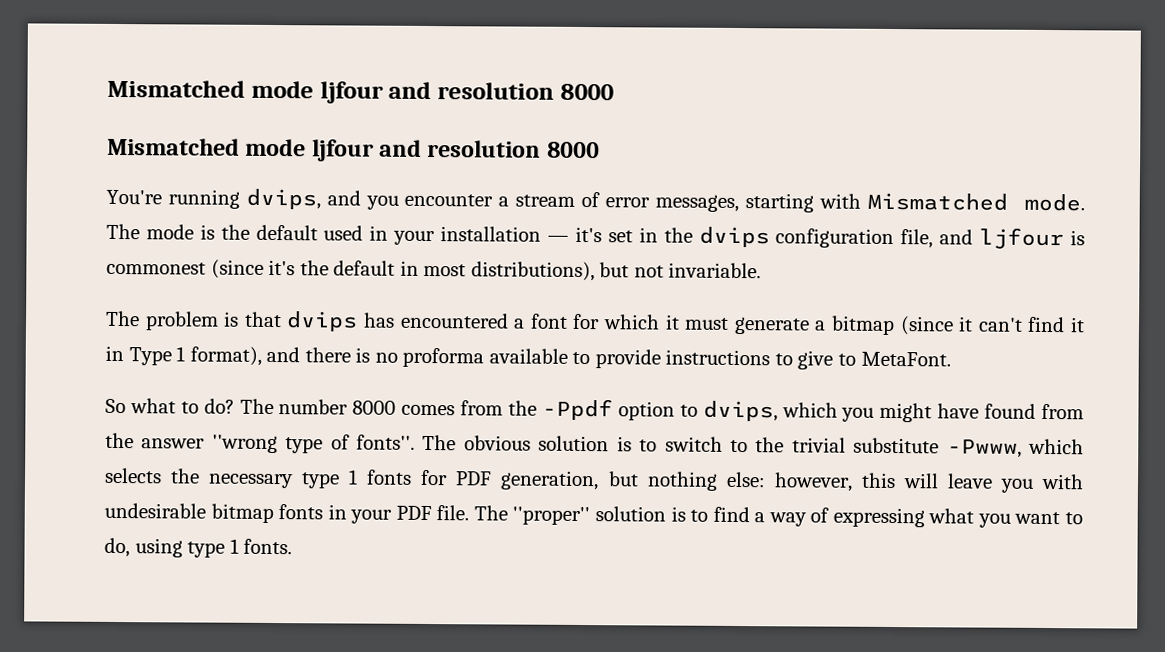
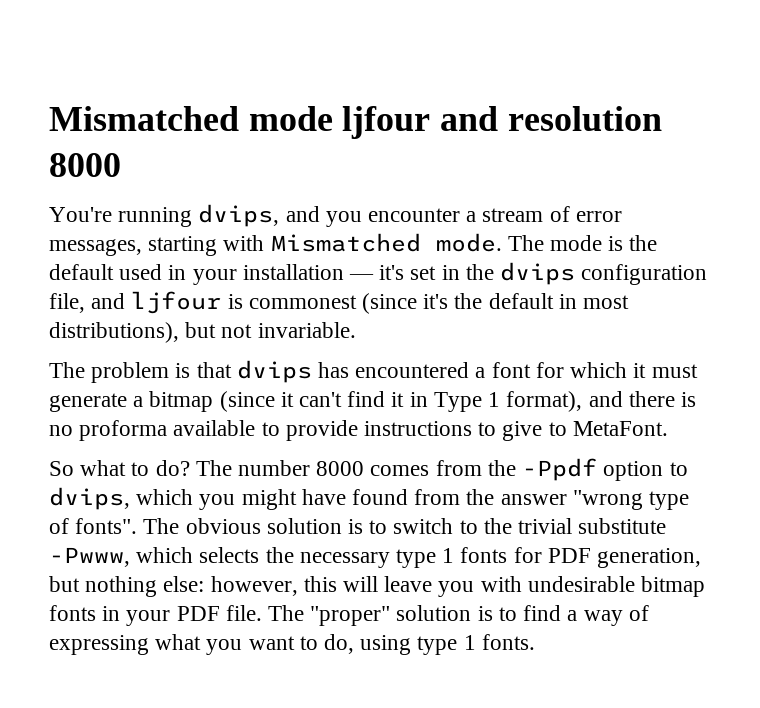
[107,79,614,104] [107,137,600,162] Mismatched mode ljfour and resolution 8000 // Mismatched mode ljfour and resolution 8000 -> [49,106,662,139] [49,153,121,177] Mismatched mode ljfour and resolution 8000
[211,434,278,454] ''wrong -> [572,490,643,510] "wrong
[356,434,416,450] fonts''. -> [75,518,138,534] fonts".
[512,506,591,526] ''proper'' -> [310,606,391,626] "proper"

